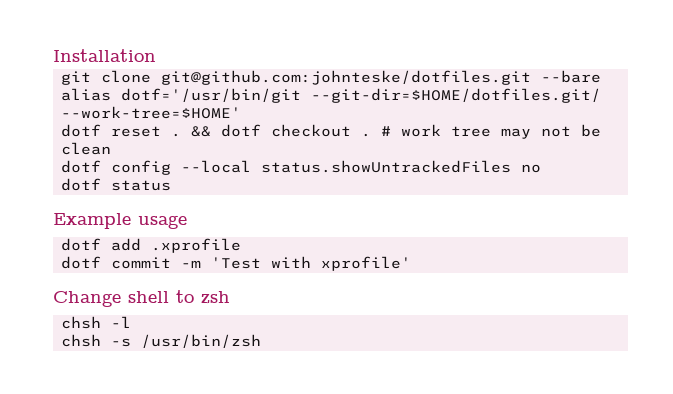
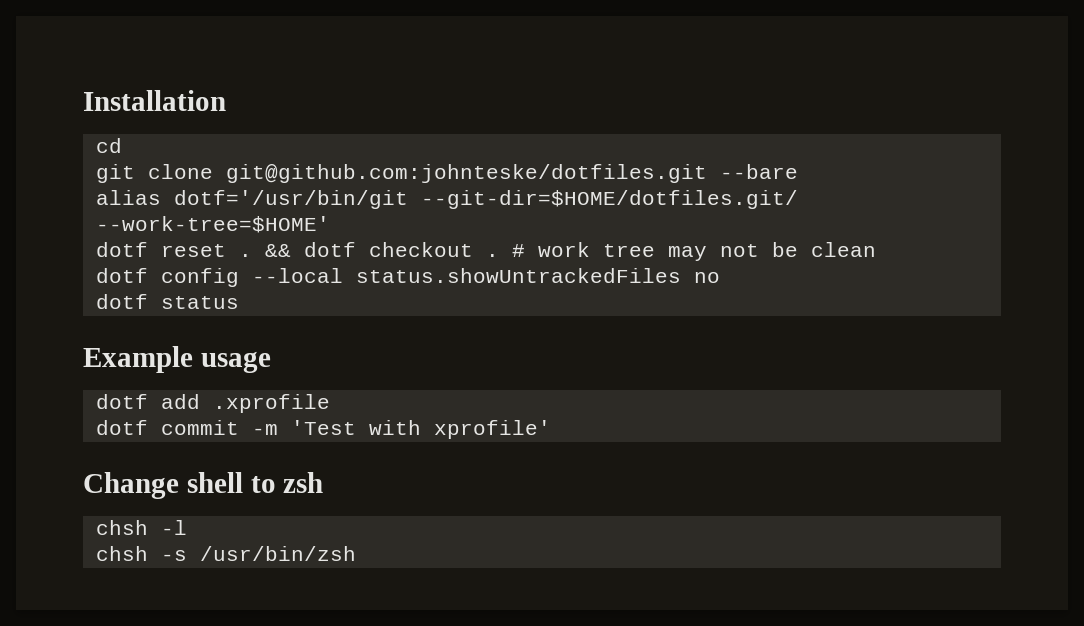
(156, 55) none -> [95,138,122,153] // cd

